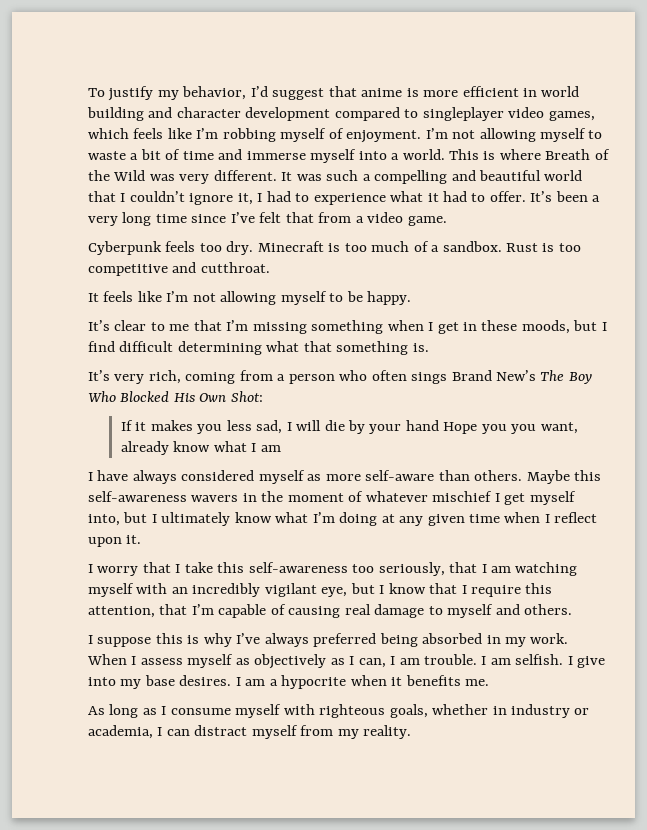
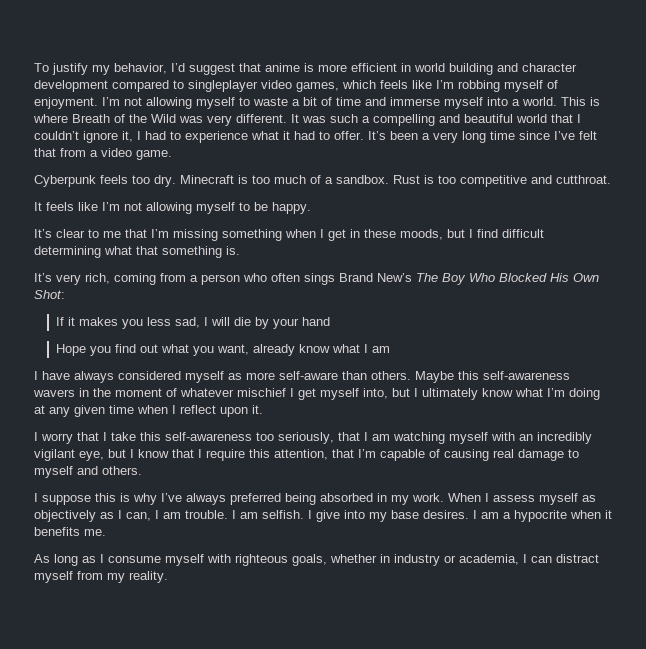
(439, 425) none -> (330, 321) //
(507, 429) none -> [114,344,189,353] find out what

